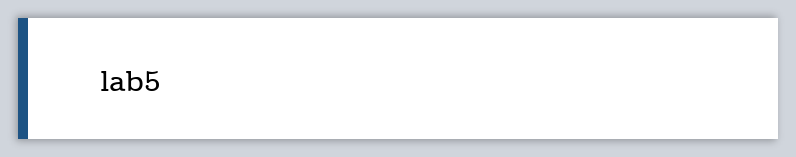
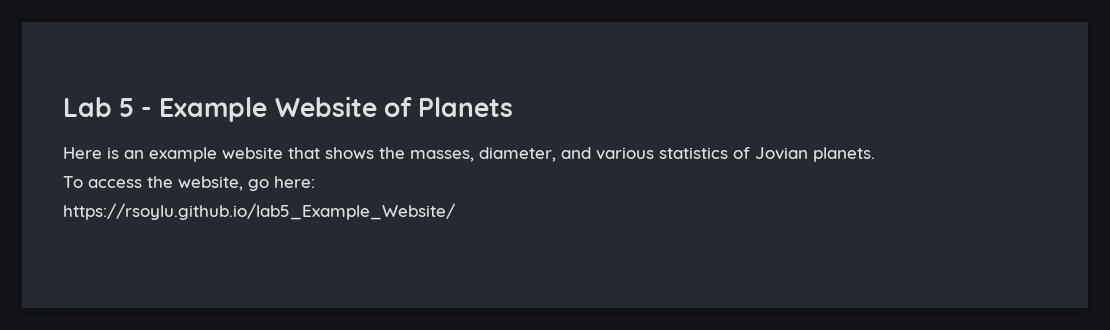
[100,71,161,91] lab5 -> [63,96,513,122] [63,147,875,162] [63,176,315,191] [63,203,455,220] Lab 5 - Example Website of Planets // Here is an example website that shows the masses, diameter, and various statistics of Jovian planets. // To access the website, go here: // https://rsoylu.github.io/lab5_Example_Website/

